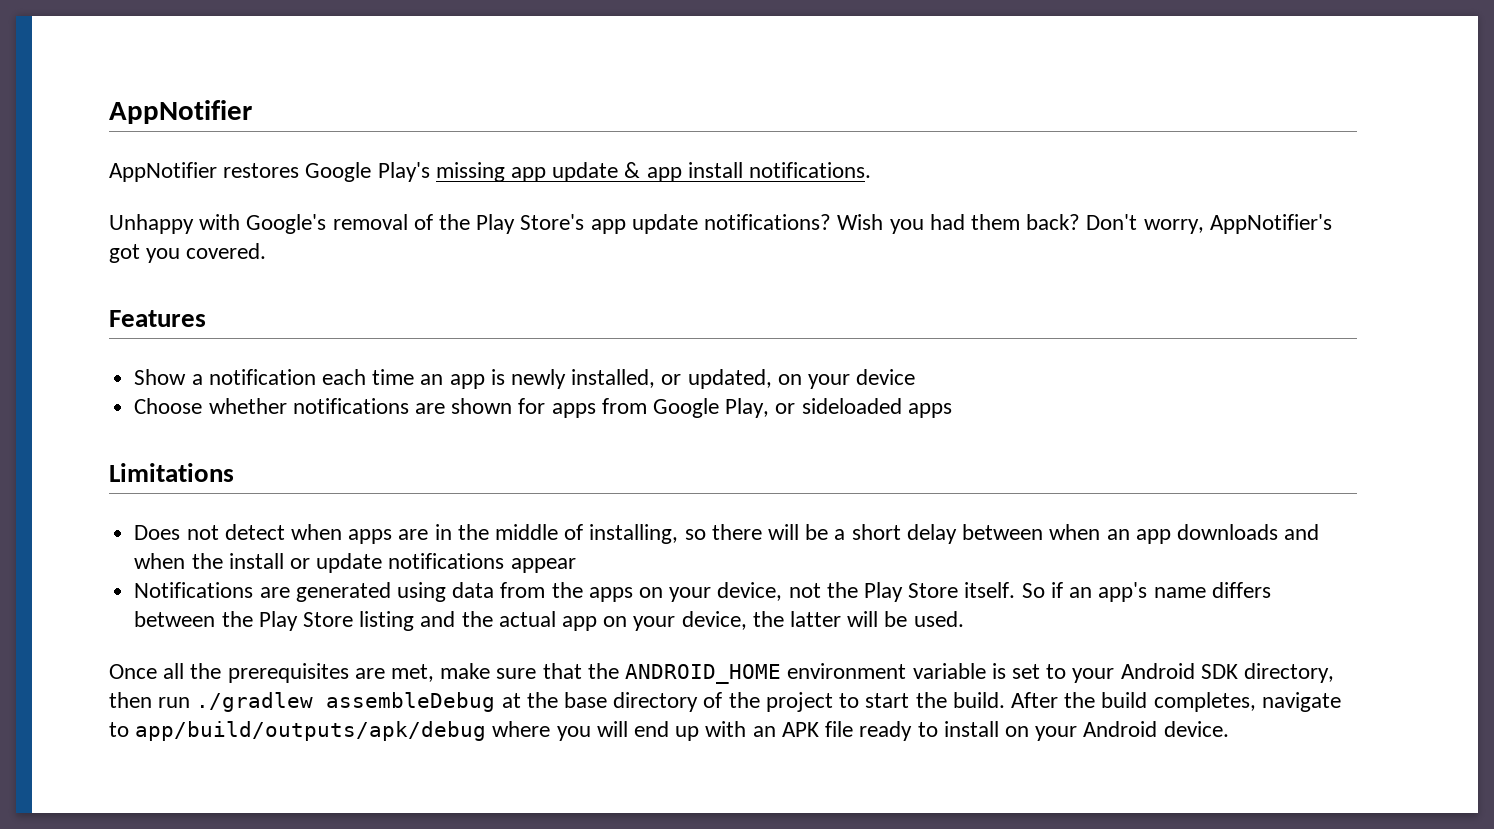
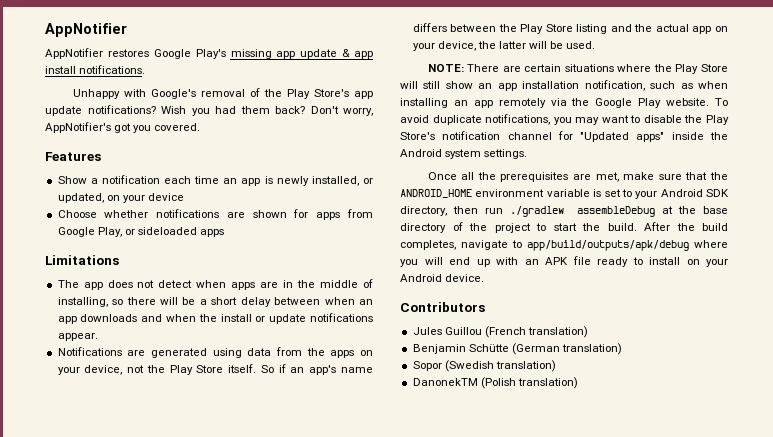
[134,525,181,540] Does -> [57,280,133,290] The app does
[510,558,576,573] appear -> [57,333,98,341] appear.
(964, 619) none -> [427,64,728,74] [400,80,728,91] [400,98,728,108] [400,114,729,125] [400,131,728,142] [400,149,528,159] // NOTE: There are certain situations where the Play Store will still show an app installation notification, such as when installing an app remotely via the Google Play website. To avoid duplicate notifications, you may want to disable the Play Store's notification channel for "Updated apps" inside the Android system settings.
(1229, 729) none -> [400,302,485,312] [412,326,588,338] [412,343,622,355] [412,360,556,372] [412,377,578,389] // Contributors // Jules Guillou (French translation) // Benjamin Schütte (German translation) // Sopor (Swedish translation) // DanonekTM (Polish translation)

